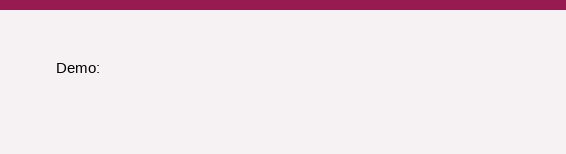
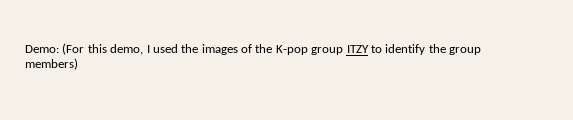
(100, 68) none -> [62,43,481,55] [25,58,78,70] (For this demo, I used the images of the K-pop group ITZY to identify the group members)

